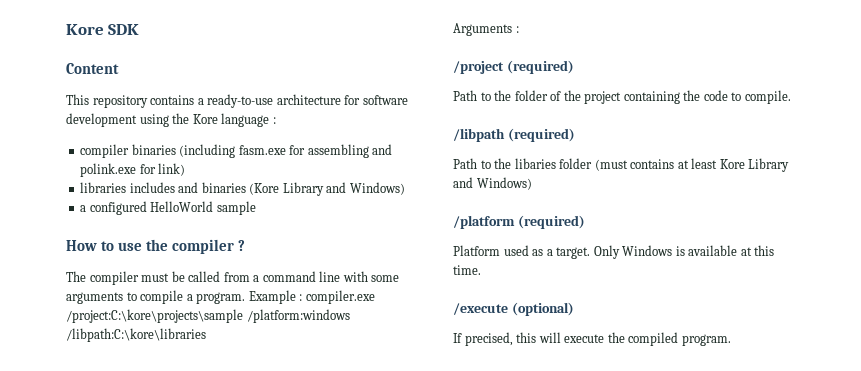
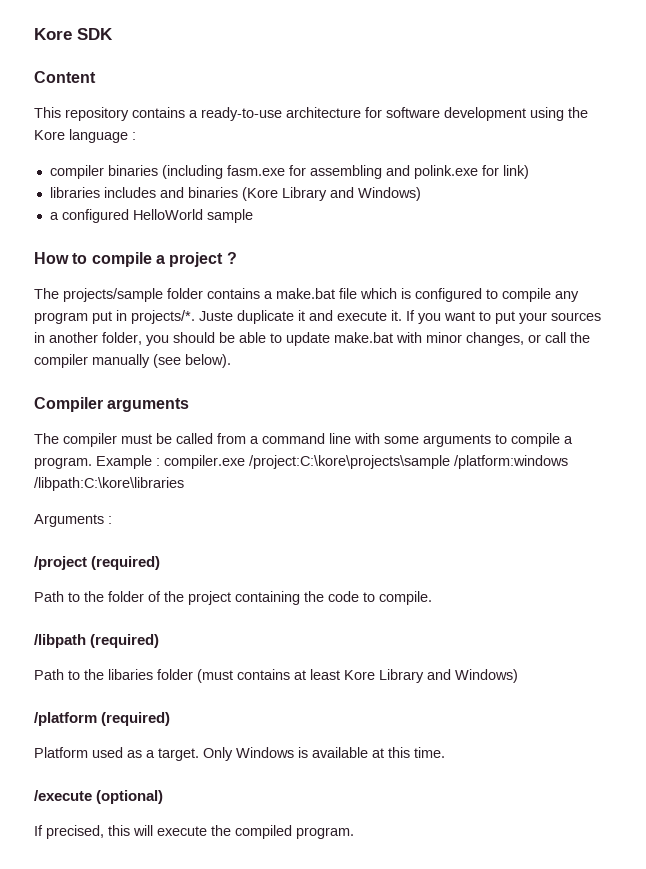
[118,239,246,254] use the compiler ? -> [91,252,237,267] [34,288,579,302] [34,310,601,324] [34,332,590,346] [34,354,231,368] [34,397,190,412] compile a project ? // The projects/sample folder contains a make.bat file which is configured to compile any program put in projects/*. Juste duplicate it and execute it. If you want to put your sources in another folder, you should be able to update make.bat with minor changes, or call the compiler manually (see below). // Compiler arguments

